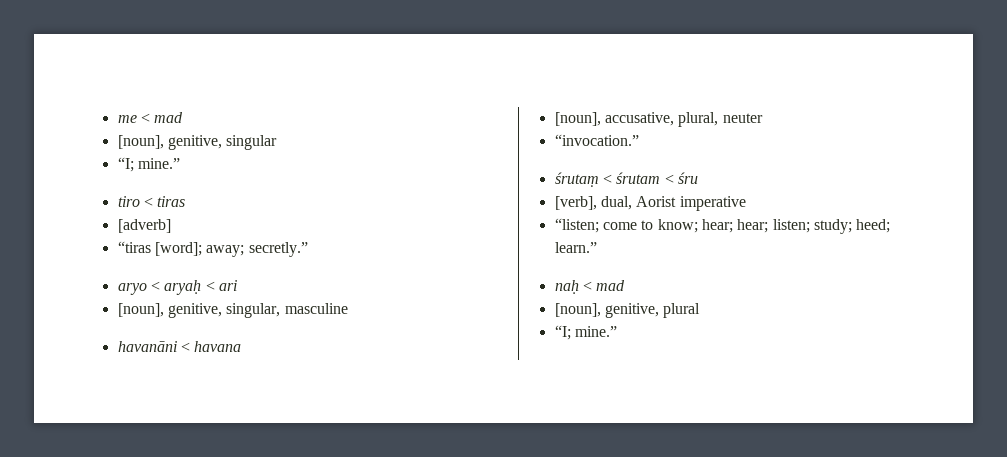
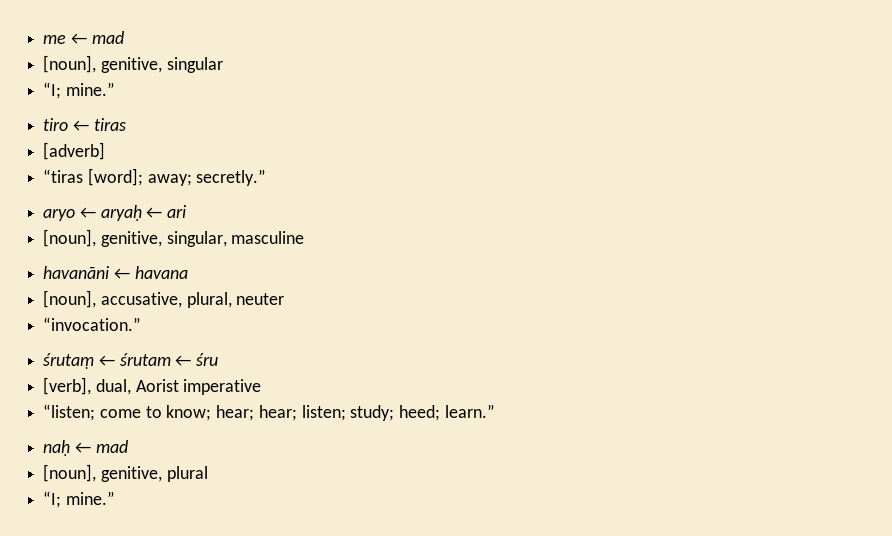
[140,113,150,123] < -> [70,33,87,44] ←
[143,197,153,207] < -> [72,120,89,131] ←
[150,280,215,295] < aryaḥ < -> [79,205,163,221] ← aryaḥ ←
[180,342,190,352] < -> [113,268,130,279] ←
[602,172,674,184] < śrutam < -> [98,353,192,366] ← śrutam ←
[582,281,592,291] < -> [74,442,91,453] ←

